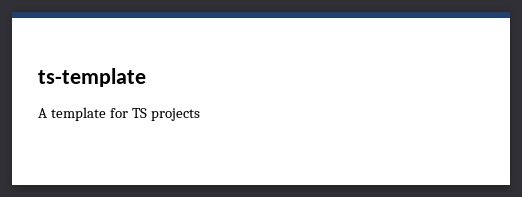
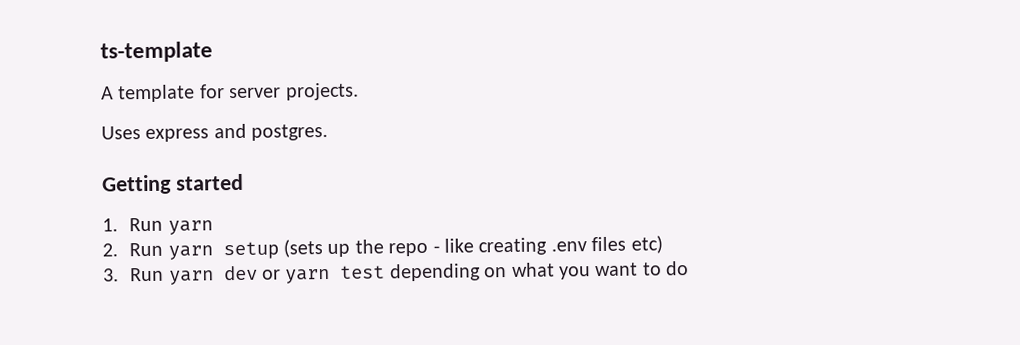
[131,108,200,121] TS projects -> [229,82,359,101] [101,123,329,143] [102,173,244,195] [102,217,213,235] [102,235,663,260] [103,261,690,285] server projects. // Uses express and postgres. // Getting started // 1. Run yarn // 2. Run yarn setup (sets up the repo - like creating .env files etc) // 3. Run yarn dev or yarn test depending on what you want to do

